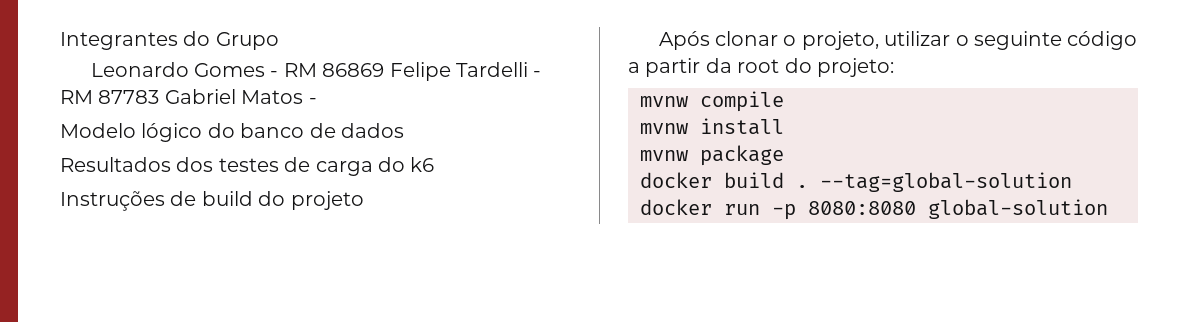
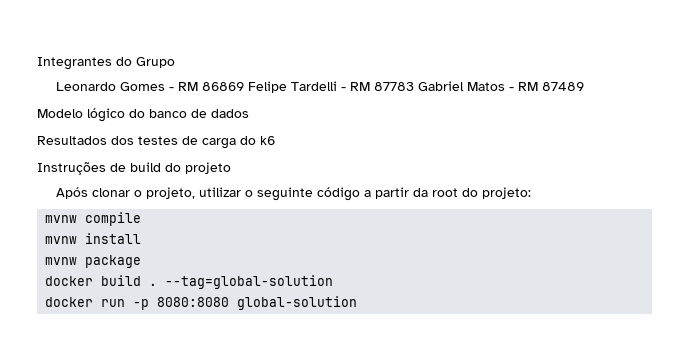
(317, 101) none -> [517,82,584,91] RM 87489

